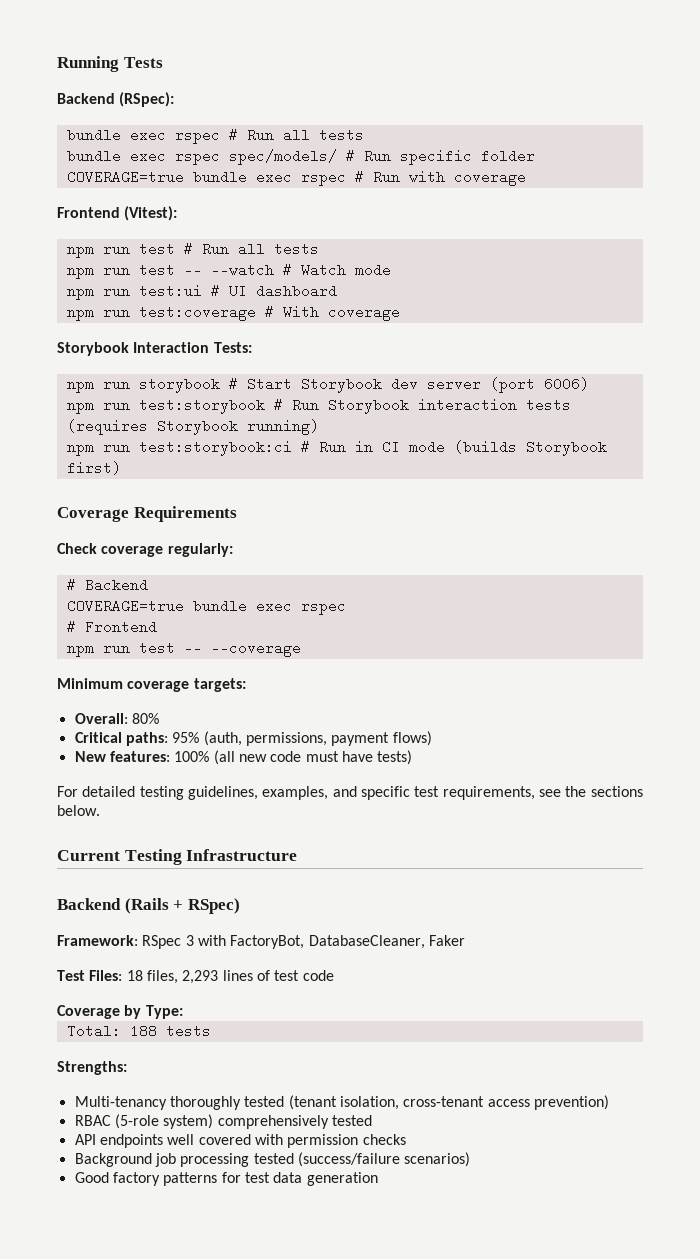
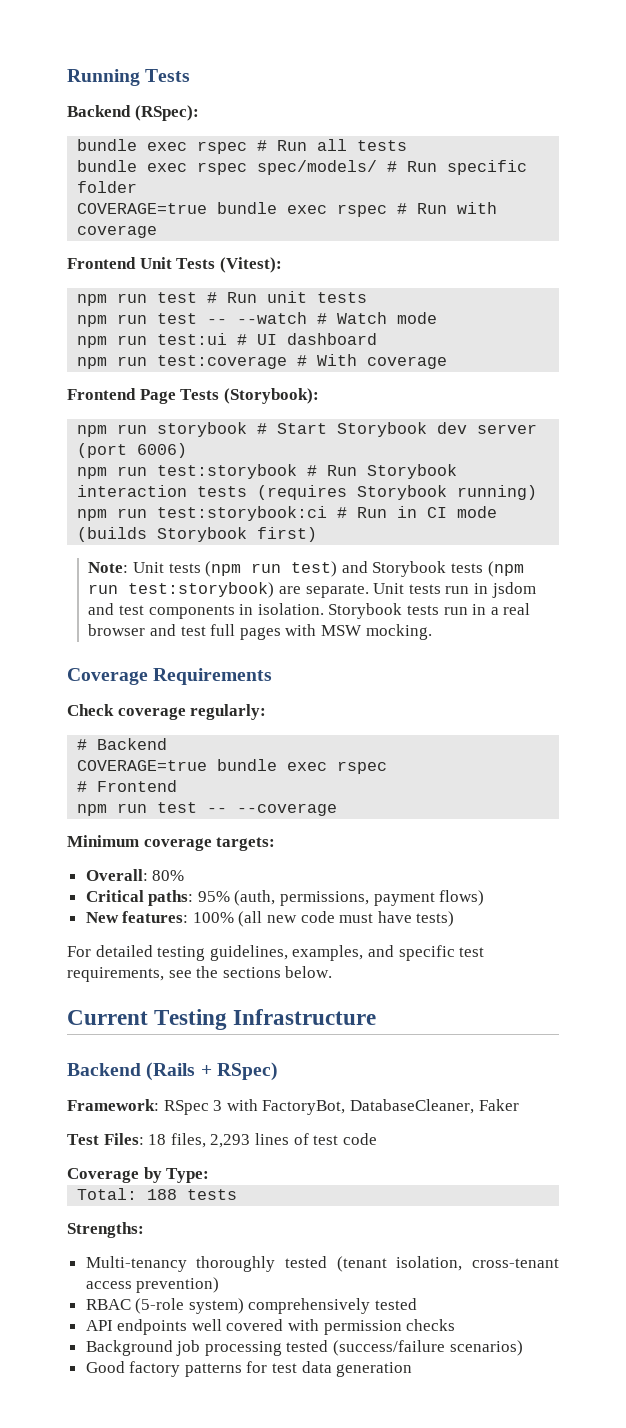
(120, 212) none -> [139,257,216,269] Unit Tests
[237,242,265,256] all -> [267,291,308,303] unit
[57,342,252,356] Storybook Interaction Tests: -> [67,388,319,404] Frontend Page Tests (Storybook):
(121, 468) none -> [88,561,524,577] [88,582,536,598] [88,603,531,619] [88,624,432,640] // Note: Unit tests (npm run test) and Storybook tests (npm run test:storybook) are separate. Unit tests run in jsdom and test components in isolation. Storybook tests run in a real browser and test full pages with MSW mocking.

